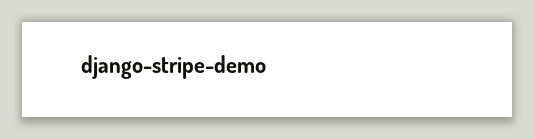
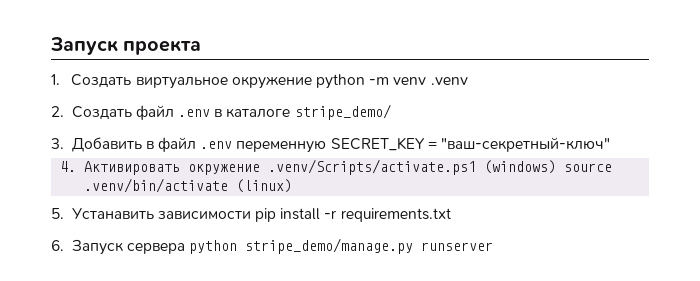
[81,55,266,79] django-stripe-demo -> [50,37,202,55] [51,74,468,89] [51,104,391,120] [51,137,611,153] [60,159,613,175] [84,178,293,193] [51,207,451,222] [51,238,494,255] Запуск проекта // 1. Создать виртуальное окружение python -m venv .venv // 2. Создать файл .env в каталоге stripe_demo/ // 3. Добавить в файл .env переменную SECRET_KEY = "ваш-секретный-ключ" // 4. Активировать окружение .venv/Scripts/activate.ps1 (windows) source .venv/bin/activate (linux) // 5. Устанавить зависимости pip install -r requirements.txt // 6. Запуск сервера python stripe_demo/manage.py runserver

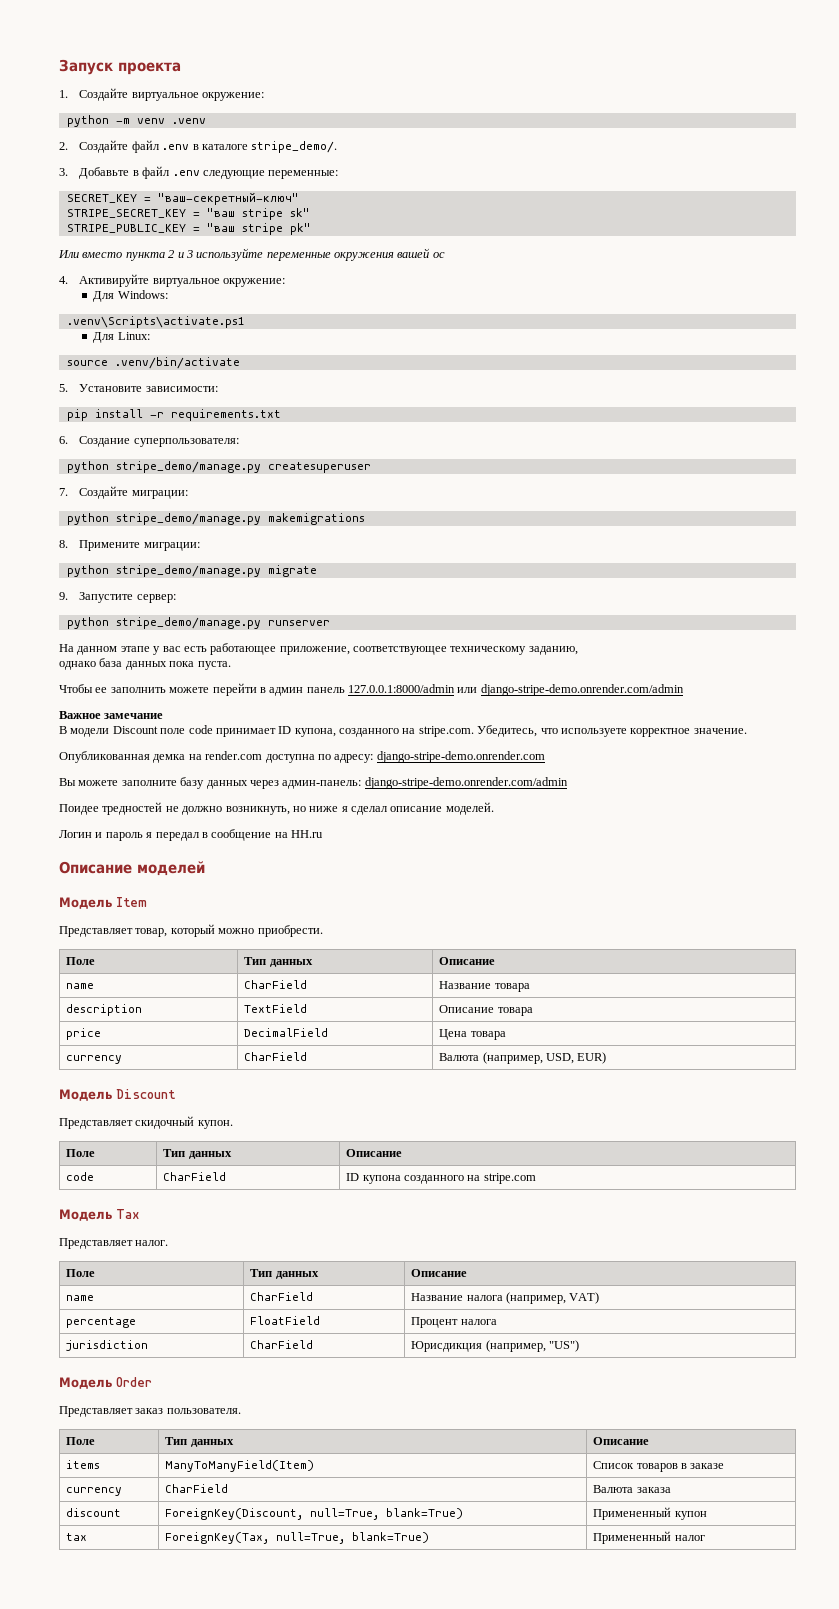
[71,74,312,89] Создать виртуальное окружение -> [79,88,265,101] Создайте виртуальное окружение: //
[71,106,132,120] Создать -> [79,140,129,153] Создайте
[294,104,391,120] stripe_demo/ -> [251,141,338,153] stripe_demo/.
[71,137,142,152] Добавить -> [79,167,130,179] Добавьте
[236,141,327,153] переменную -> [202,170,339,179] следующие переменные: //
[60,159,557,175] 4. Активировать окружение .venv/Scripts/activate.ps1 (windows) -> [66,208,310,220] [66,223,311,235] [58,248,445,261] [59,274,286,287] [93,290,168,302] [66,316,245,328] [93,332,150,343] STRIPE_SECRET_KEY = "ваш stripe sk" // STRIPE_PUBLIC_KEY = "ваш stripe pk" // Или вместо пункта 2 и 3 используйте переменные окружения вашей ос // 4. Активируйте виртуальное окружение: // Для Windows: // .venv\Scripts\activate.ps1 // Для Linux: //
[236,179,293,193] (linux) -> (240, 363) none
[71,207,251,219] Устанавить зависимости -> [79,384,218,392] Установите зависимости: //
[71,238,494,255] Запуск сервера python stripe_demo/manage.py runserver -> [79,436,239,447] [66,461,371,473] [59,486,188,499] [66,513,365,525] [59,540,200,551] [66,565,317,577] [59,592,176,603] [66,617,330,629] [59,643,578,655] [59,658,231,670] [59,683,684,696] [59,711,164,719] [59,725,747,737] [59,751,545,763] [59,777,568,789] [59,802,494,815] [59,829,323,841] [59,861,205,876] [59,897,147,909] [59,924,323,937] [66,957,96,965] [244,957,313,967] [439,957,496,965] [66,983,95,989] [244,980,308,989] [439,981,530,992] [66,1004,143,1016] [244,1004,308,1013] [439,1005,533,1016] [66,1028,102,1040] [244,1028,329,1037] [439,1029,506,1040] [66,1055,123,1064] [244,1052,308,1061] [439,1052,607,1064] [59,1089,176,1101] [59,1116,233,1129] [66,1149,96,1157] [163,1149,232,1159] [346,1149,403,1157] [66,1172,95,1181] [163,1172,227,1181] [346,1173,536,1184] [59,1209,140,1221] [59,1238,169,1249] [66,1269,96,1277] [250,1269,319,1279] [411,1269,468,1277] [66,1295,95,1301] [250,1292,314,1301] [411,1292,600,1304] [66,1317,137,1328] [250,1316,321,1325] [411,1317,497,1328] [66,1340,149,1351] [250,1340,314,1349] [411,1340,580,1352] [59,1377,152,1389] [59,1406,241,1417] [66,1437,96,1445] [165,1437,234,1447] [593,1437,650,1445] [66,1460,101,1469] [165,1460,315,1472] [593,1461,725,1472] [66,1487,123,1496] [165,1484,229,1493] [593,1485,671,1493] [66,1508,122,1517] [165,1508,464,1520] [593,1507,707,1520] [66,1533,88,1541] [165,1532,430,1544] [593,1531,705,1544] Создание суперпользователя: // python stripe_demo/manage.py createsuperuser // 7. Создайте миграции: // python stripe_demo/manage.py makemigrations // 8. Примените миграции: // python stripe_demo/manage.py migrate // 9. Запустите сервер: // python stripe_demo/manage.py runserver // На данном этапе у вас есть работающее приложение, соответствующее техническому заданию, // однако база данных пока пуста. // Чтобы ее заполнить можете перейти в админ панель 127.0.0.1:8000/admin или django-stripe-demo.onrender.com/admin // Важное замечание // В модели Discount поле code принимает ID купона, созданного на stripe.com. Убедитесь, что используете корректное значение. // Опубликованная демка на render.com доступна по адресу: django-stripe-demo.onrender.com // Вы можете заполните базу данных через админ-панель: django-stripe-demo.onrender.com/admin // Поидее тредностей не должно возникнуть, но ниже я сделал описание моделей. // Логин и пароль я передал в сообщение на HH.ru // Описание моделей // Модель Item // Представляет товар, который можно приобрести. // Поле | Тип данных | Описание // name | CharField | Название товара // description | TextField | Описание товара // price | DecimalField | Цена товара // currency | CharField | Валюта (например, USD, EUR) // Модель Discount // Представляет скидочный купон. // Поле | Тип данных | Описание // code | CharField | ID купона созданного на stripe.com // Модель Tax // Представляет налог. // Поле | Тип данных | Описание // name | CharField | Название налога (например, VAT) // percentage | FloatField | Процент налога // jurisdiction | CharField | Юрисдикция (например, "US") // Модель Order // Представляет заказ пользователя. // Поле | Тип данных | Описание // items | ManyToManyField(Item) | Список товаров в заказе // currency | CharField | Валюта заказа // discount | ForeignKey(Discount, null=True, blank=True) | Примененный купон // tax | ForeignKey(Tax, null=True, blank=True) | Примененный налог

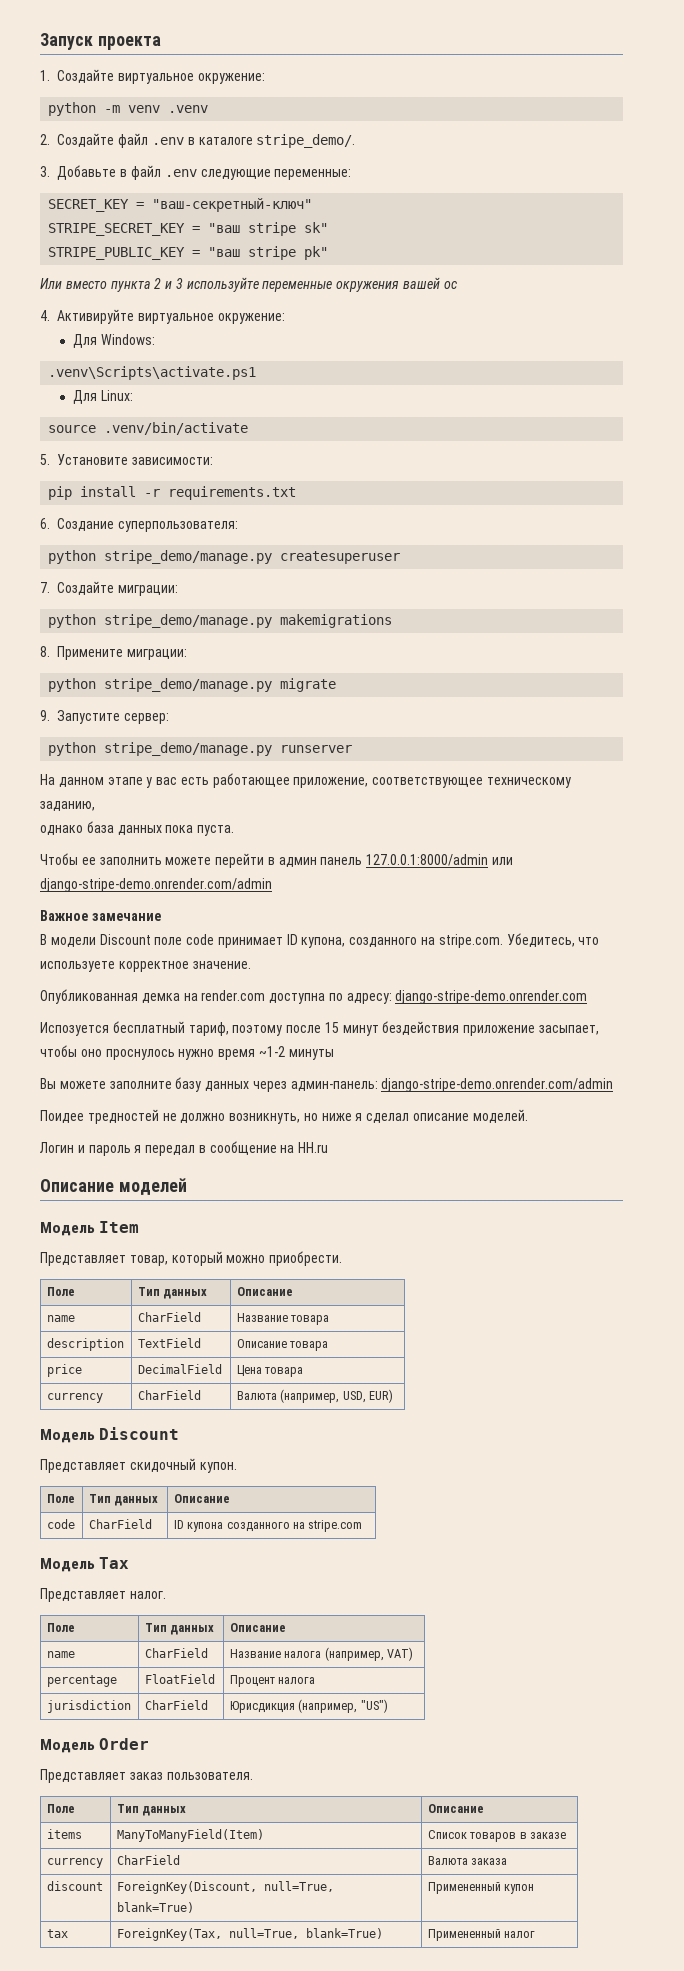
(545, 757) none -> [40,1021,600,1036] [40,1045,334,1060] // Испозуется бесплатный тариф, поэтому после 15 минут бездействия приложение засыпает, чтобы оно проснулось нужно время ~1-2 минуты

